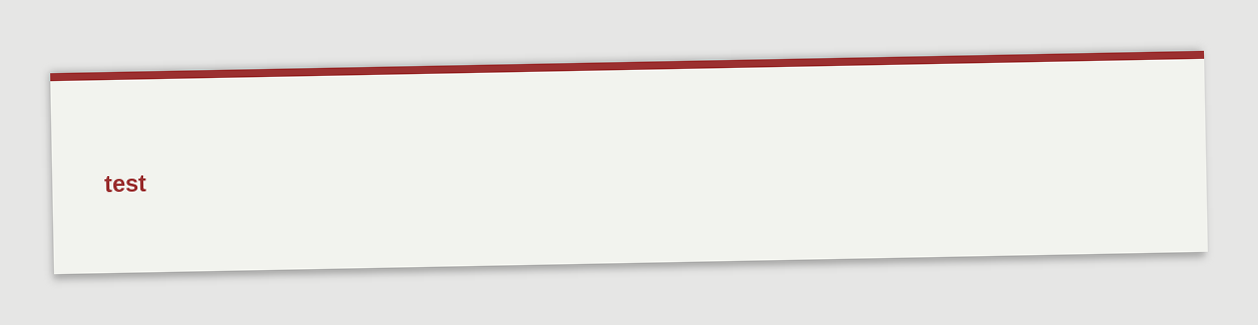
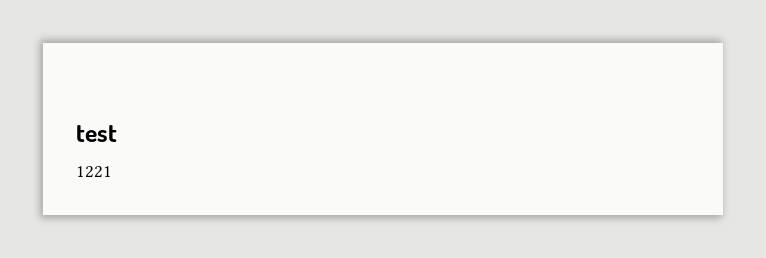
(147, 184) none -> [76,166,112,178] // 1221

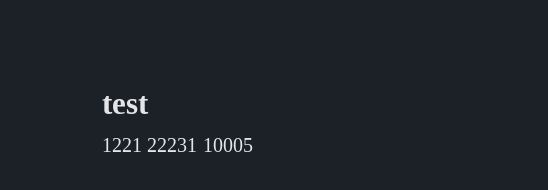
(112, 172) none -> [147,138,253,152] 22231 10005

